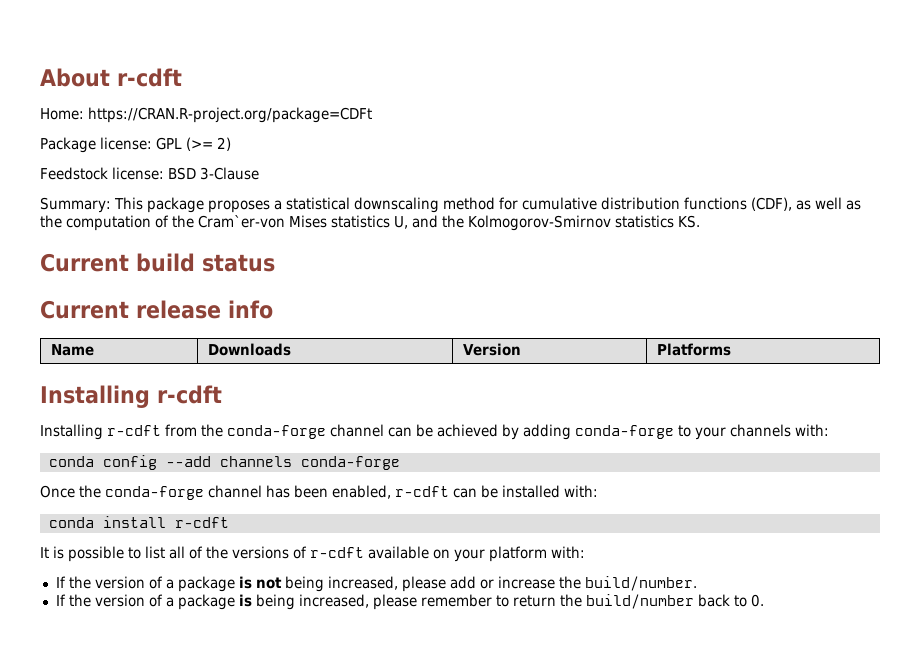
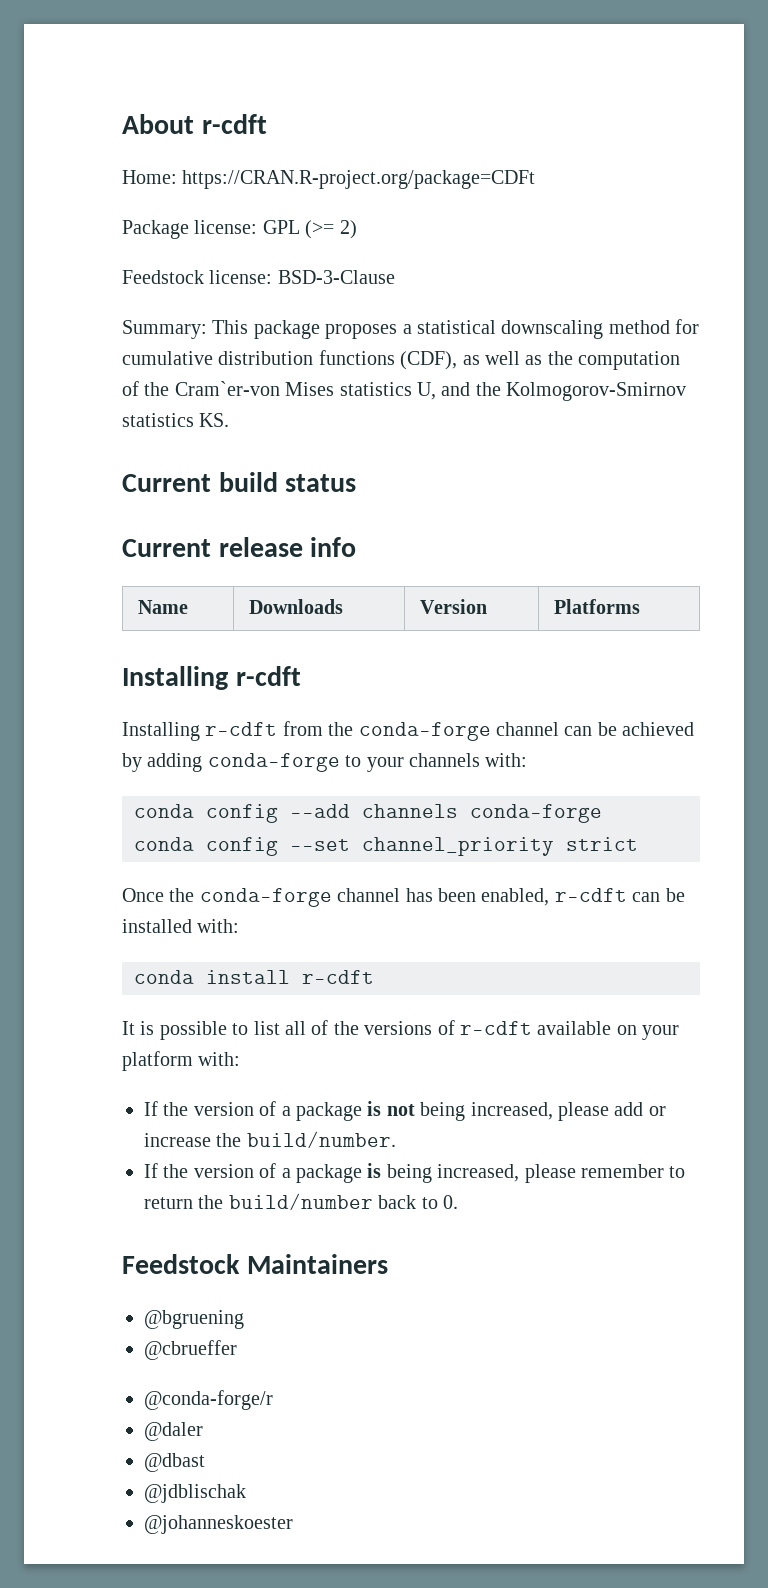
[168,167,259,180] BSD 3-Clause -> [277,270,395,284] BSD-3-Clause
(400, 463) none -> [134,837,638,856] // conda config --set channel_priority strict
(764, 600) none -> [122,1254,388,1274] [144,1310,244,1329] [144,1340,237,1360] [144,1390,273,1410] [144,1422,203,1441] [144,1453,205,1472] [144,1484,246,1503] [144,1515,293,1534] // Feedstock Maintainers // @bgruening // @cbrueffer // @conda-forge/r // @daler // @dbast // @jdblischak // @johanneskoester

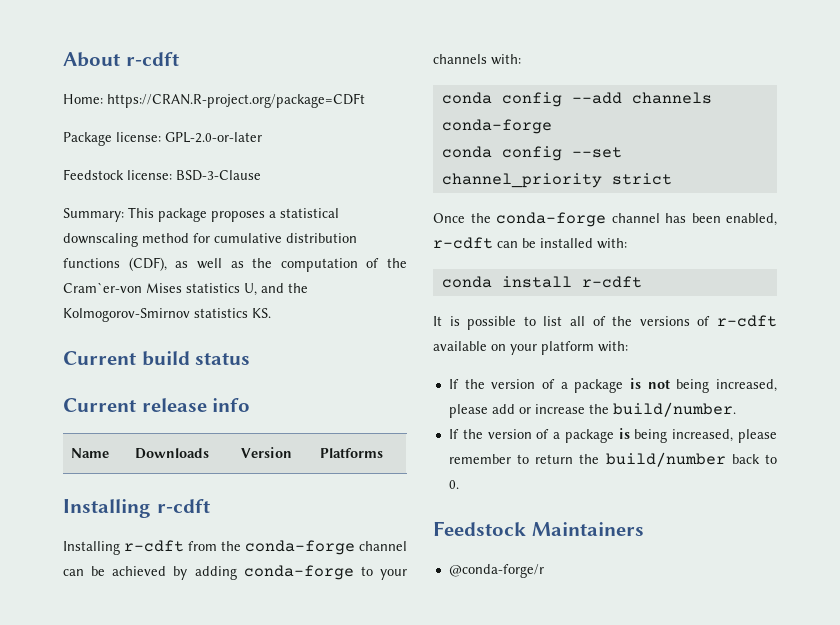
[262,220,357,239] GPL (>= 2) -> [165,132,262,143] GPL-2.0-or-later
[144,1310,244,1329] [144,1340,237,1360] // @bgruening // @cbrueffer -> (644, 529) none
[144,1422,203,1441] [144,1453,205,1472] [144,1484,246,1503] [144,1515,293,1534] // @daler // @dbast // @jdblischak // @johanneskoester -> (544, 571) none

